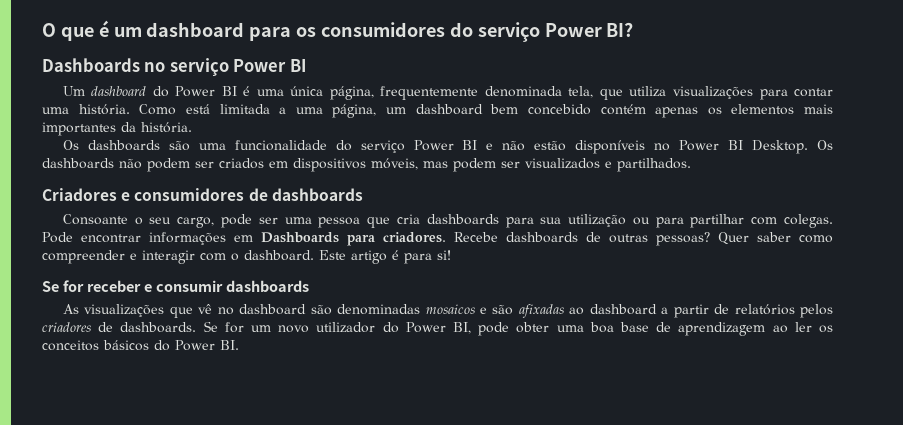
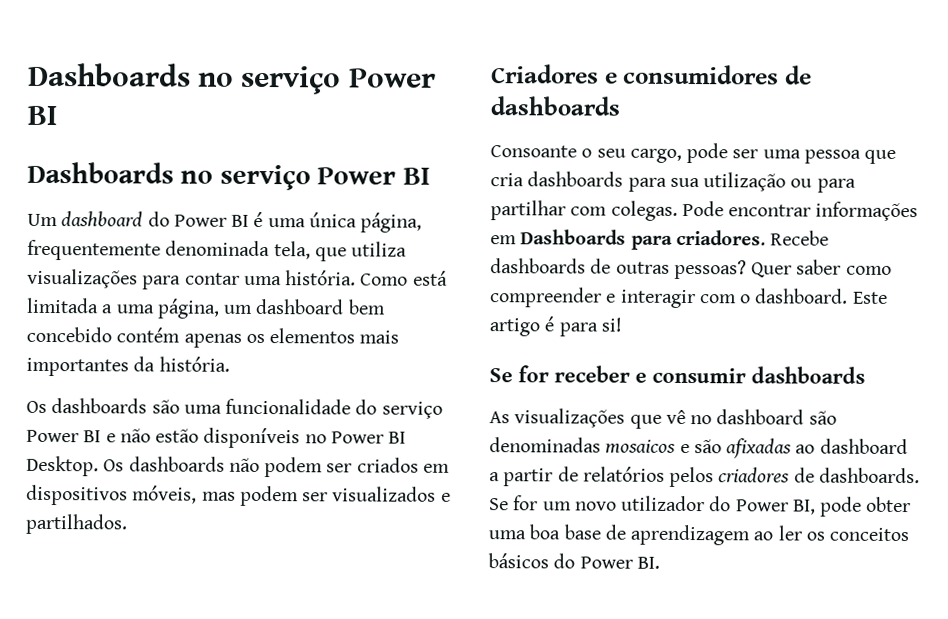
[42,20,634,42] O que é um dashboard para os consumidores do serviço Power BI? -> [28,62,436,95] [27,105,57,126] Dashboards no serviço Power BI

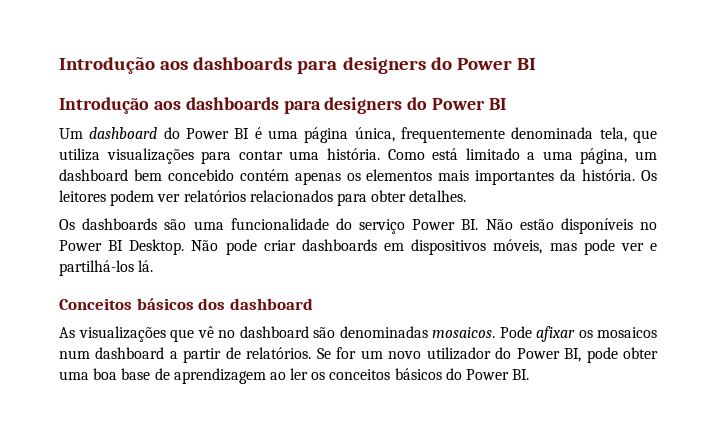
[28,62,436,95] [27,105,57,126] [27,161,311,191] Dashboards no serviço Power BI // Dashboards no serviço -> [59,57,536,74] [59,97,428,114] Introdução aos dashboards para designers do Power BI // Introdução aos dashboards para designers do
[308,212,423,233] única página, -> [304,127,395,143] página única,
[26,297,99,314] limitada -> [465,148,520,160] limitado
(230, 364) none -> [640,170,657,181] [59,190,467,206] Os leitores podem ver relatórios relacionados para obter detalhes.
[83,428,151,443] BI e não -> [461,219,513,230] BI. Não
[103,456,450,478] [26,484,451,507] [25,513,128,535] [491,64,812,85] [490,96,621,116] [490,143,897,164] [490,171,856,193] [490,200,919,222] [490,229,830,250] [490,258,892,280] [490,287,888,309] [489,316,622,337] [489,365,865,384] Os dashboards não podem ser criados em dispositivos móveis, mas podem ser visualizados e partilhados. // Criadores e consumidores de dashboards // Consoante o seu cargo, pode ser uma pessoa que cria dashboards para sua utilização ou para partilhar com colegas. Pode encontrar informações em Dashboards para criadores. Recebe dashboards de outras pessoas? Quer saber como compreender e interagir com o dashboard. Este artigo é para si! // Se for receber e consumir dashboards -> [191,239,657,255] [59,260,154,276] [59,298,313,310] Não pode criar dashboards em dispositivos móveis, mas pode ver e partilhá-los lá. // Conceitos básicos dos dashboard
[605,438,908,459] [489,466,920,488] mosaicos e são afixadas ao dashboard a partir de relatórios pelos criadores de dashboards. -> [432,326,657,342] [59,347,312,363] mosaicos. Pode afixar os mosaicos num dashboard a partir de relatórios.

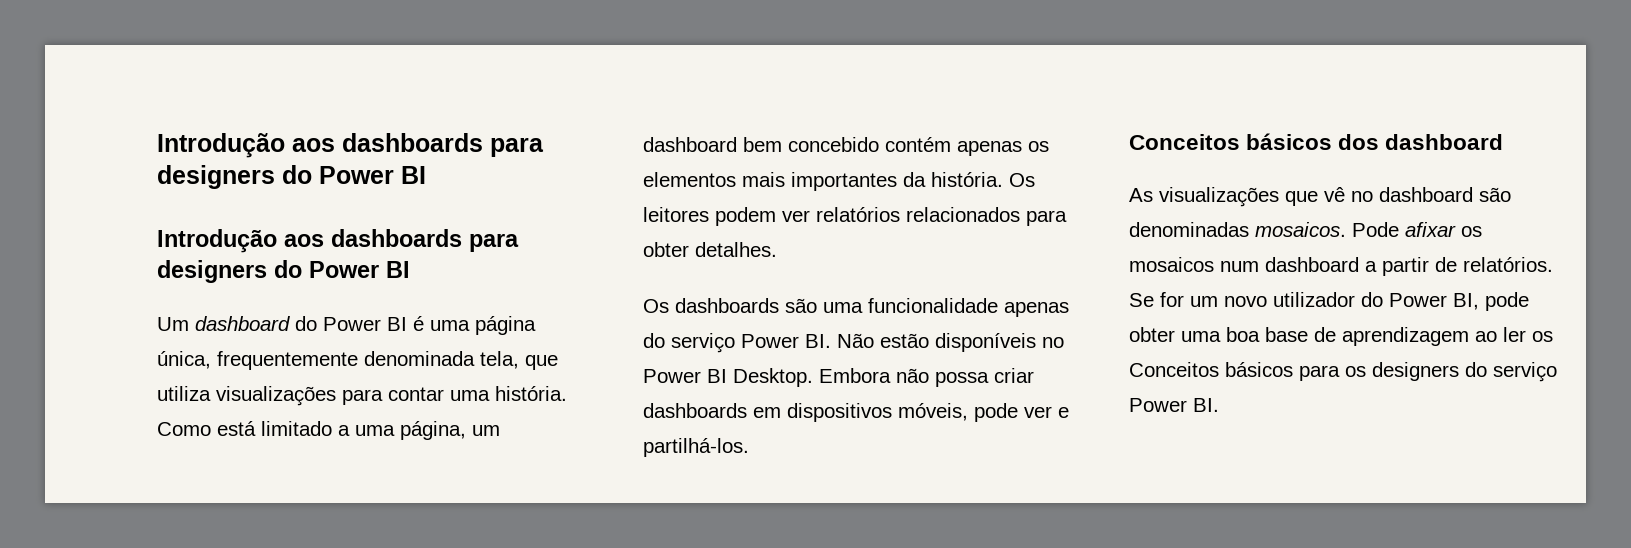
(329, 224) none -> [1004,302,1069,317] apenas
[191,239,257,255] Não pode -> [819,368,989,387] Embora não possa
[549,243,577,251] mas -> (968, 412) none
[59,260,154,276] partilhá-los lá. -> [643,438,749,457] partilhá-los.
[329,368,462,380] conceitos básicos do -> [1129,362,1557,382] Conceitos básicos para os designers do serviço

